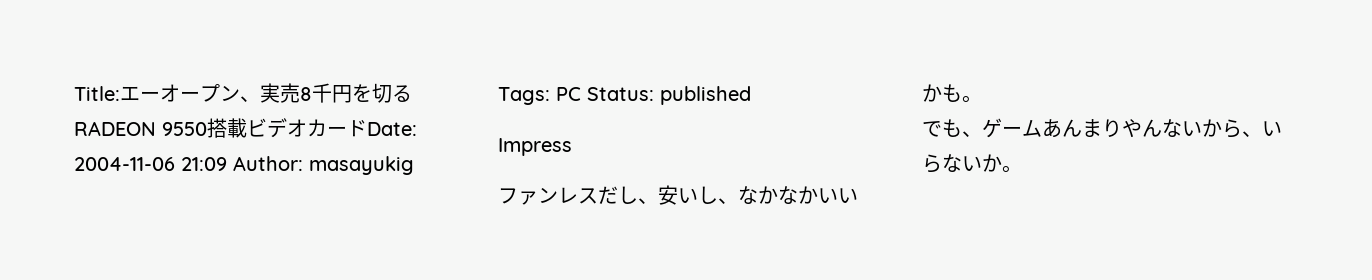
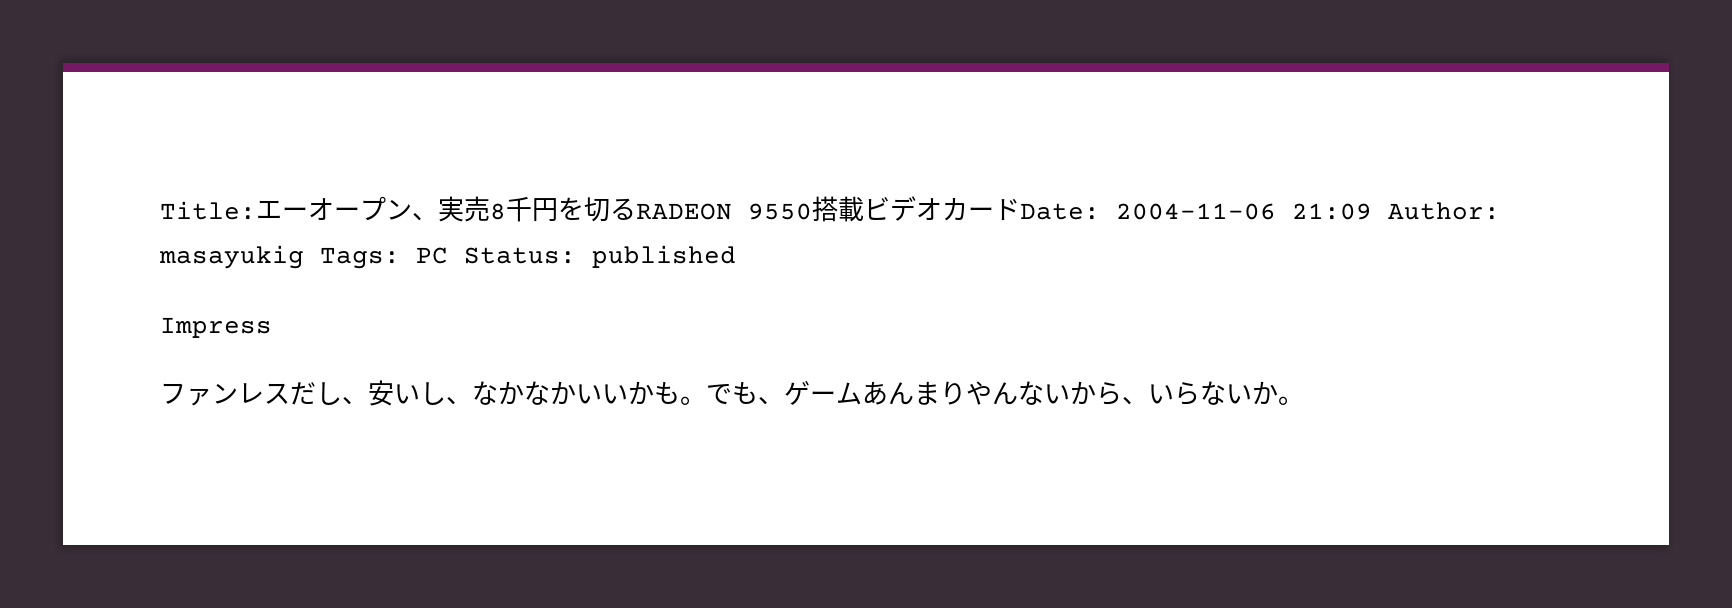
(982, 99) // -> (706, 400) none

